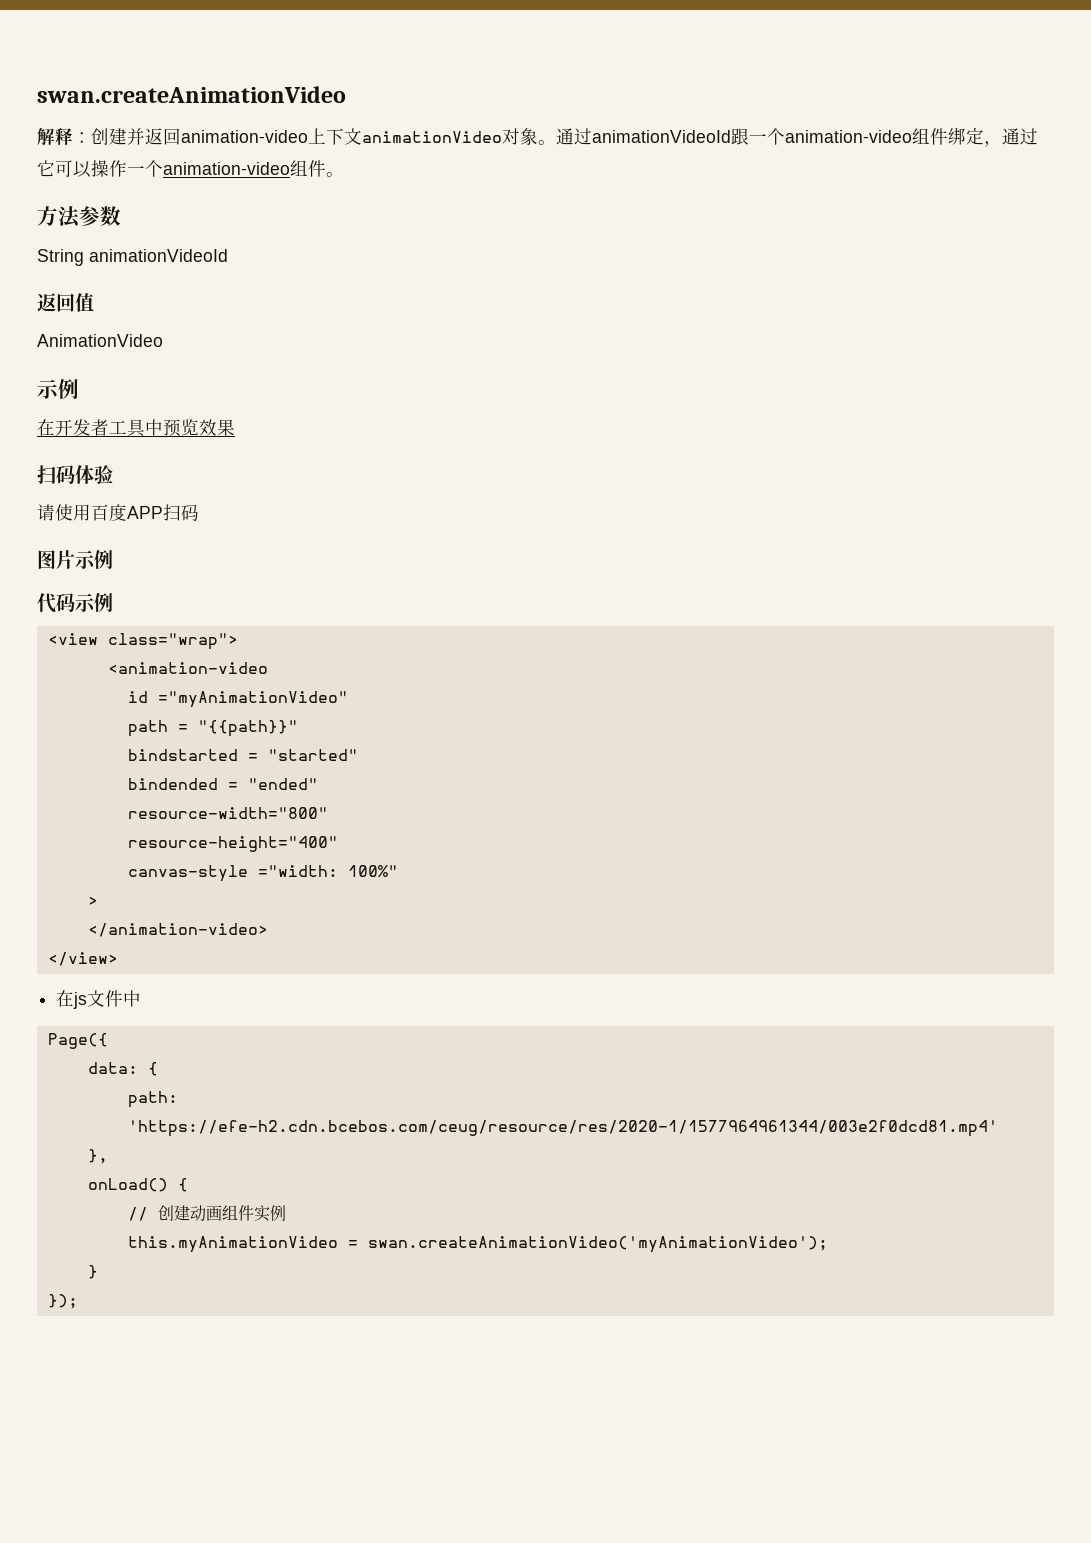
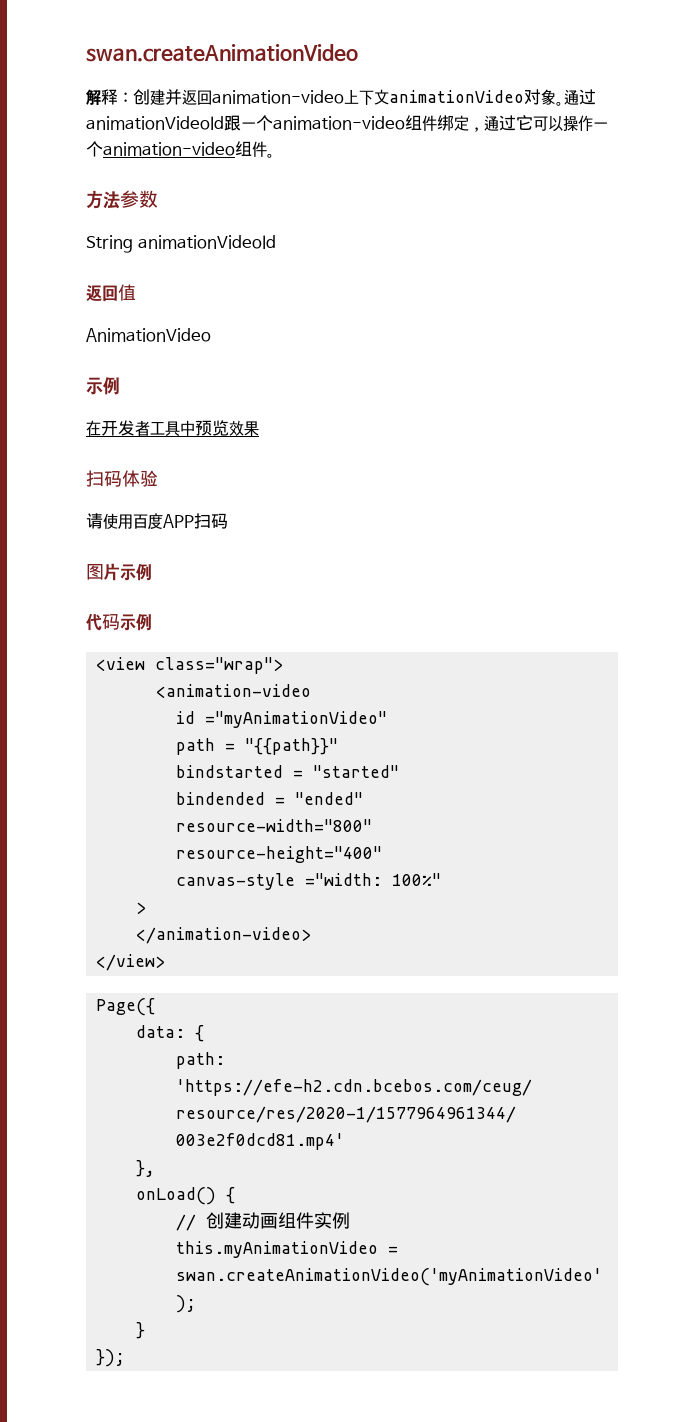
[56,990,142,1009] // 在js文件中 -> (166, 962) none

